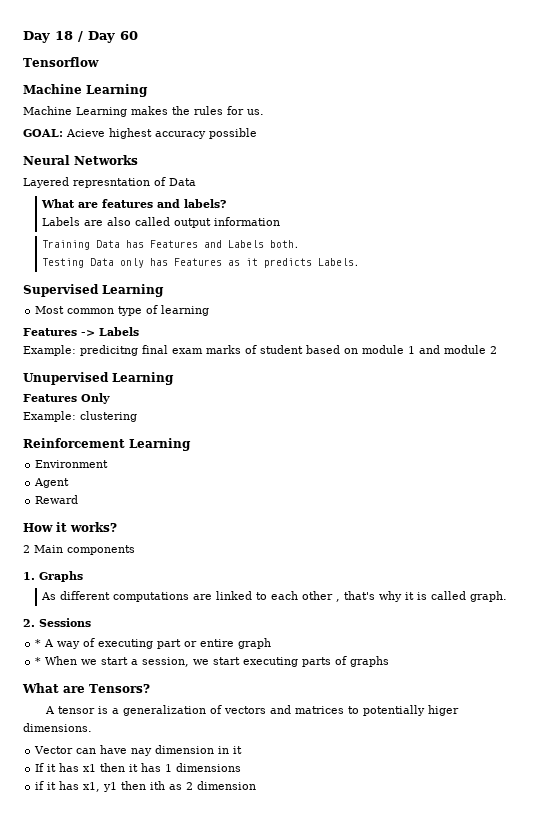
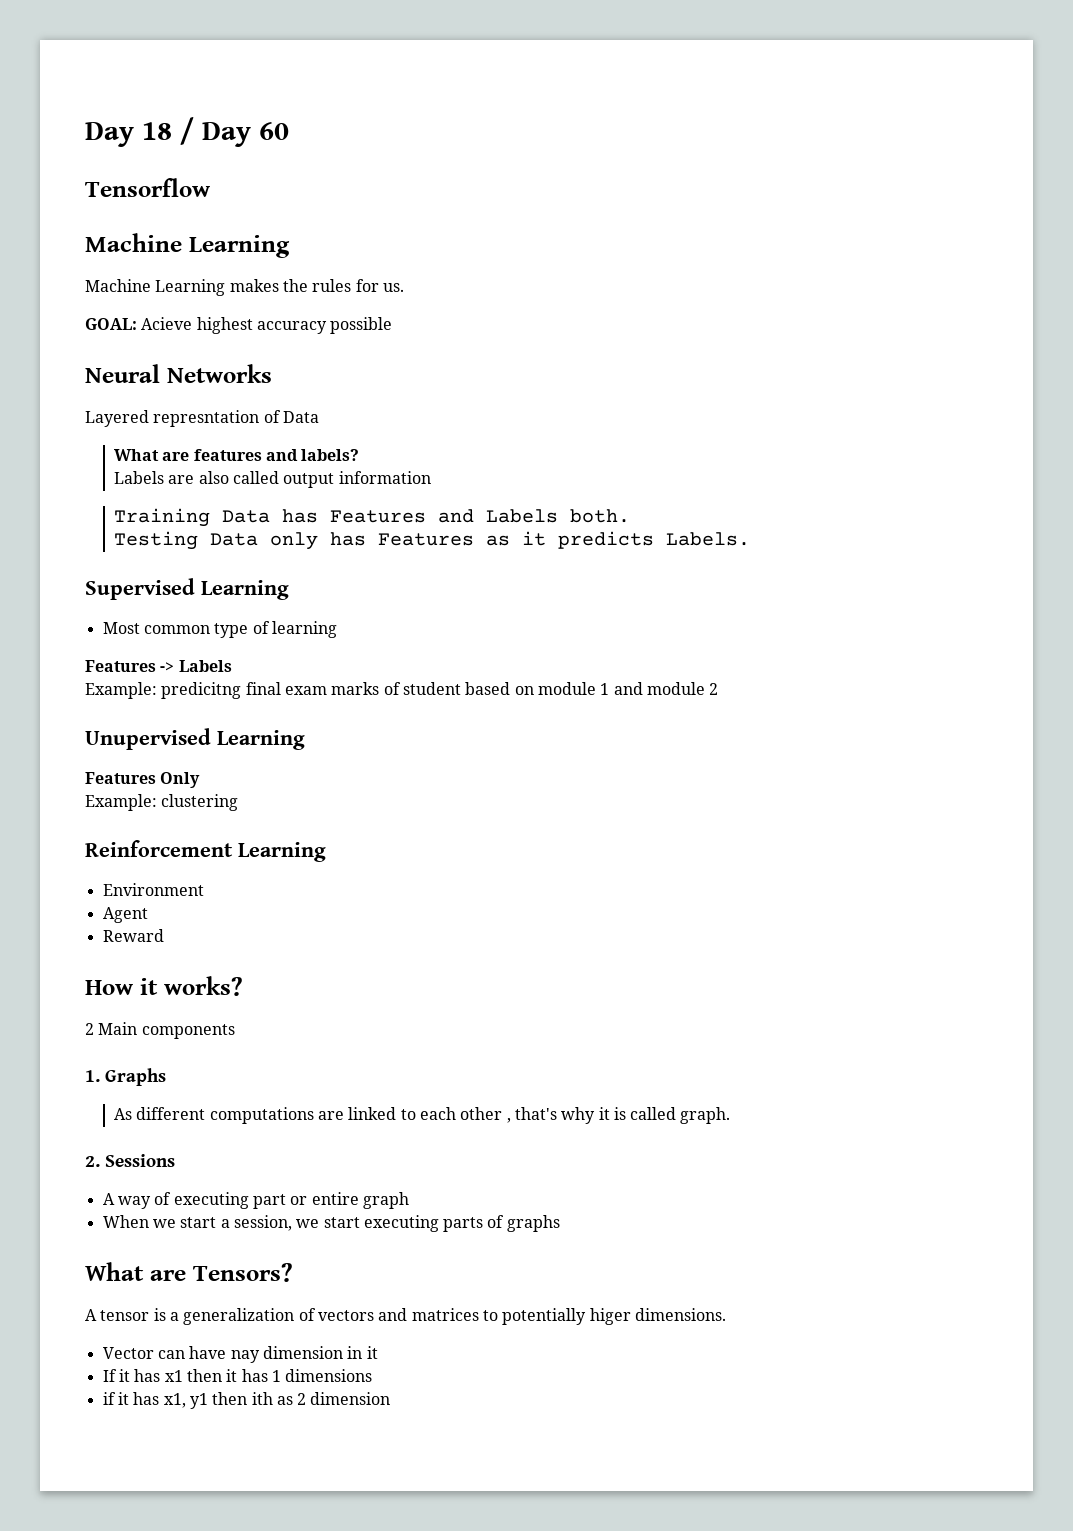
[35,639,42,647] * -> (175, 1160) none
[35,657,42,665] * -> (409, 1200) none

